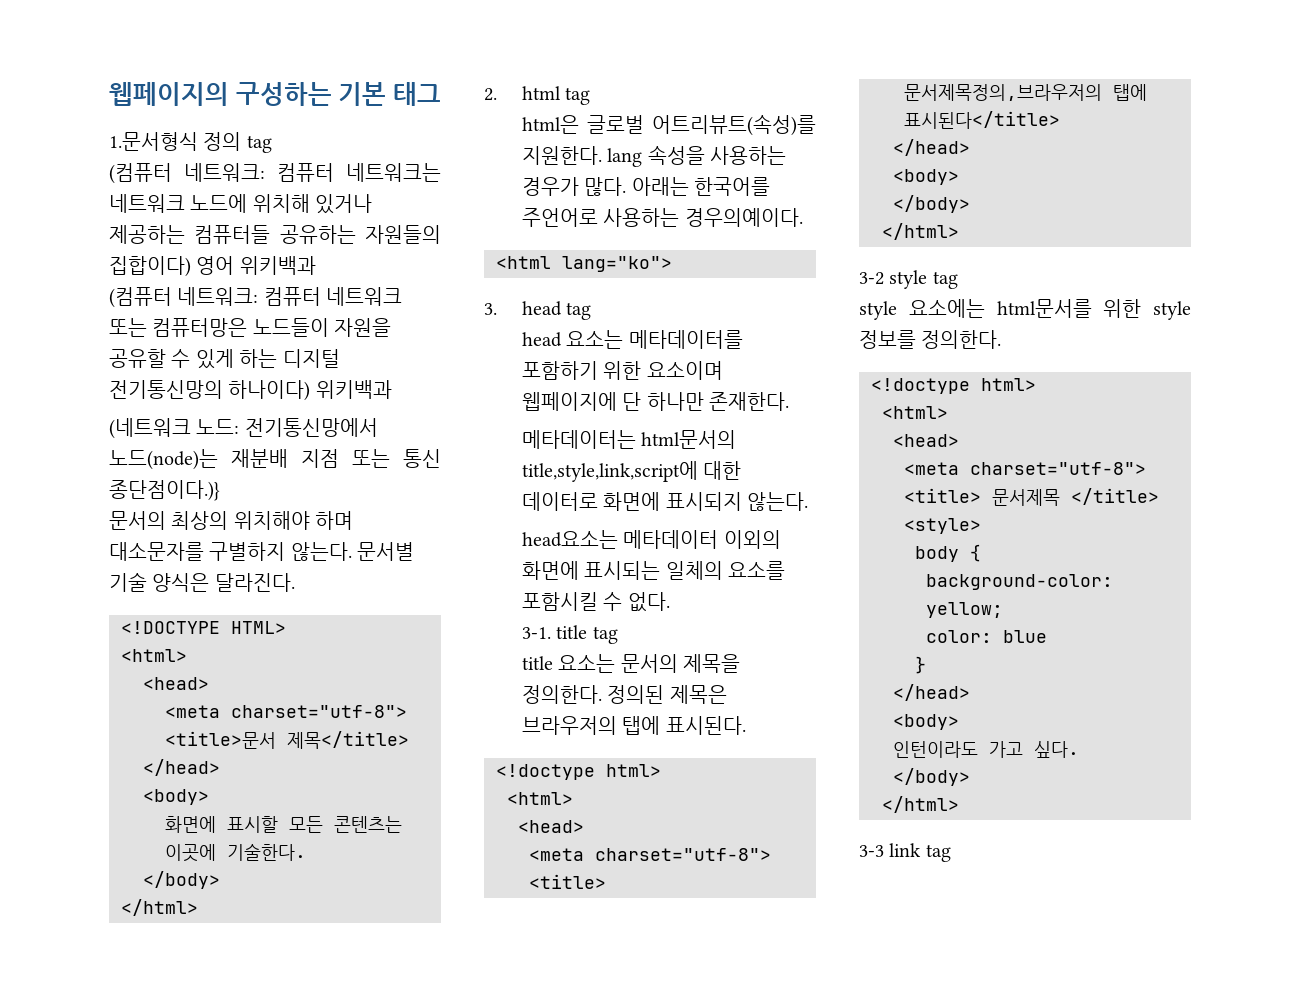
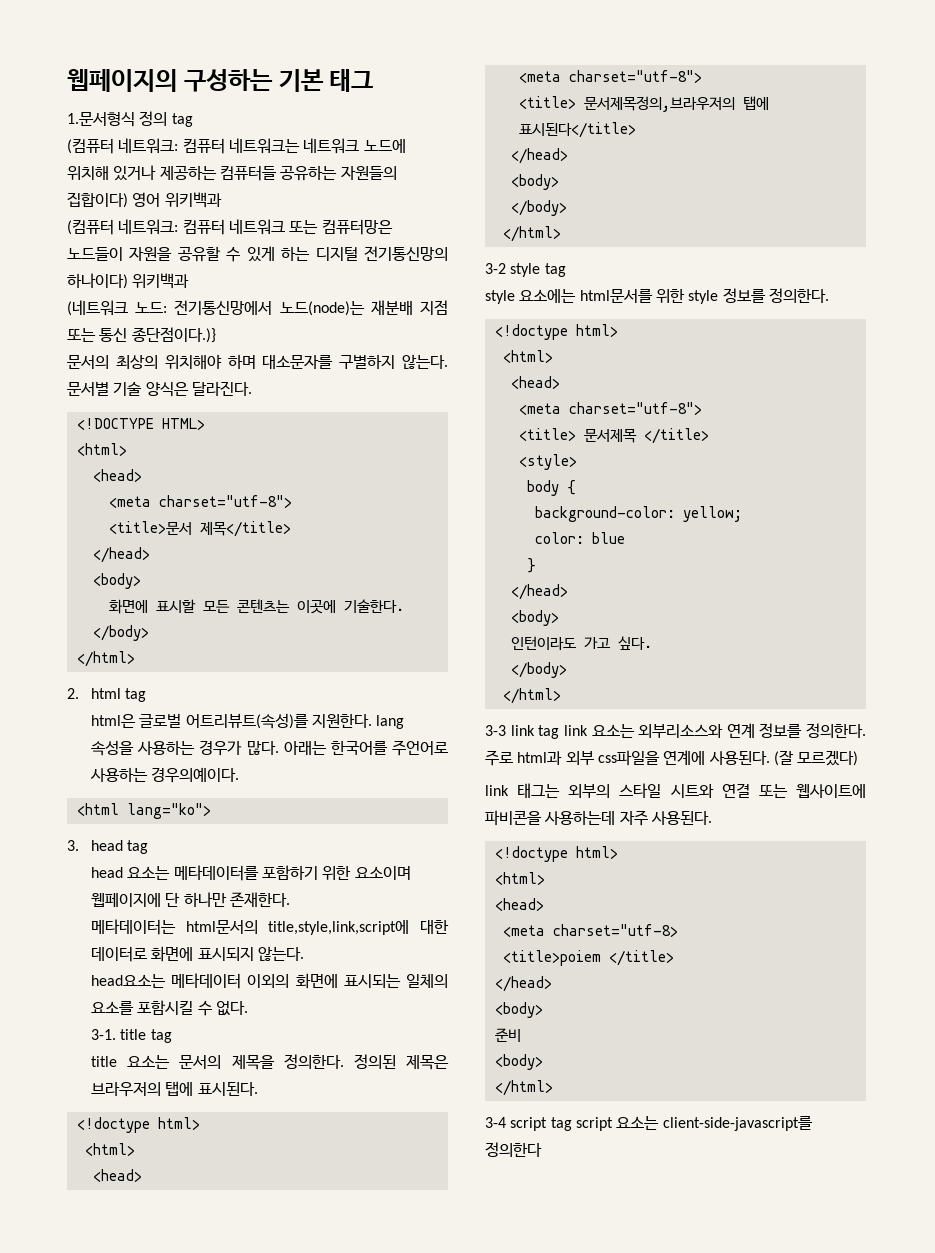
(951, 853) none -> [563,723,866,738] [485,750,859,766] [485,783,866,798] [485,810,712,826] [494,846,618,862] [494,872,545,885] [494,898,544,911] [502,924,678,937] [502,950,674,966] [494,976,552,992] [494,1002,543,1018] [494,1028,521,1042] [494,1054,543,1070] [494,1080,553,1096] [485,1116,813,1131] [485,1142,542,1157] link 요소는 외부리소스와 연계 정보를 정의한다. 주로 html과 외부 css파일을 연계에 사용된다. (잘 모르겠다) // link 태그는 외부의 스타일 시트와 연결 또는 웹사이트에 파비콘을 사용하는데 자주 사용된다. // <!doctype html> // <html> // <head> // <meta charset="utf-8> // <title>poiem </title> // </head> // <body> // 준비 // <body> // </html> // 3-4 script tag script 요소는 client-side-javascript를 정의한다

